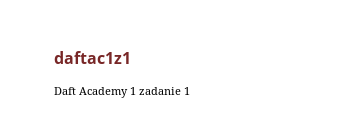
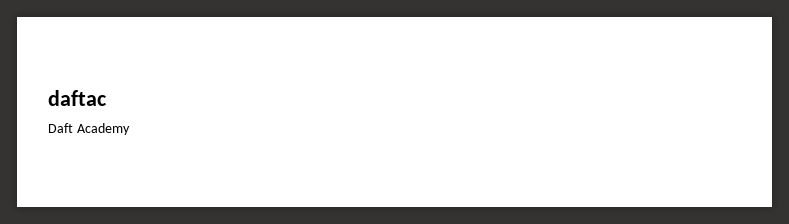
[54,51,131,64] daftac1z1 -> [48,90,106,106] daftac
[130,87,190,95] 1 zadanie 1 -> (130, 129) none

